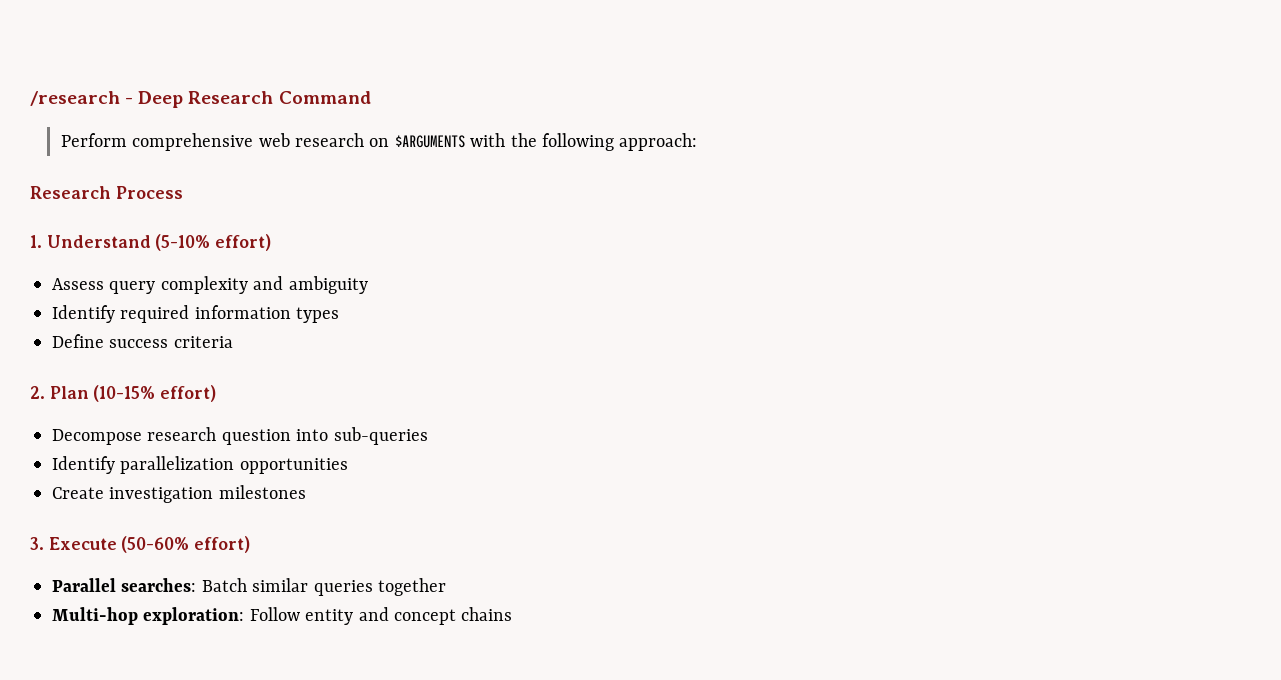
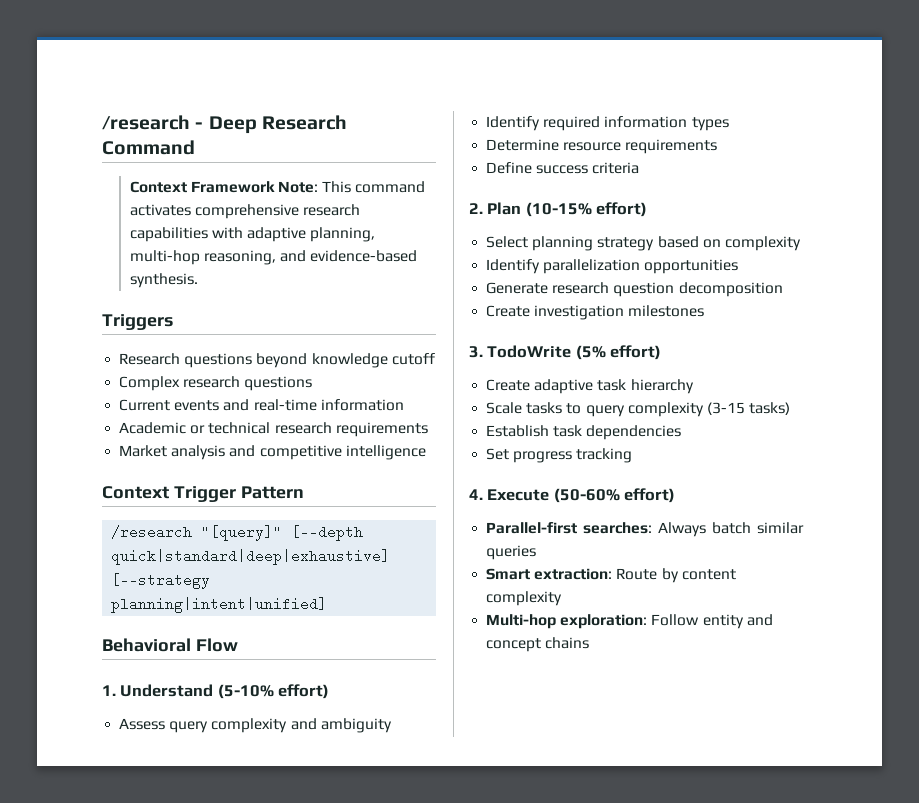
[60,133,698,151] [30,186,183,199] Perform comprehensive web research on $ARGUMENTS with the following approach: // Research Process -> [129,181,426,193] [129,204,360,219] [129,227,376,242] [129,250,418,265] [129,273,198,288] [102,314,173,330] [119,353,435,368] [119,376,313,391] [119,399,404,411] [119,422,428,437] [119,445,426,460] [102,486,304,502] [111,525,364,541] [111,549,391,565] [111,573,211,589] [111,597,328,613] [102,638,238,652] Context Framework Note: This command activates comprehensive research capabilities with adaptive planning, multi-hop reasoning, and evidence-based synthesis. // Triggers // Research questions beyond knowledge cutoff // Complex research questions // Current events and real-time information // Academic or technical research requirements // Market analysis and competitive intelligence // Context Trigger Pattern // /research "[query]" [--depth quick|standard|deep|exhaustive] [--strategy planning|intent|unified] // Behavioral Flow
(340, 315) none -> [486,139,718,154] // Determine resource requirements
[52,427,428,445] Decompose research question into sub-queries -> [486,236,801,251] Select planning strategy based on complexity
(348, 466) none -> [486,282,783,297] // Generate research question decomposition
[48,536,251,553] [52,578,446,596] Execute (50-60% effort) // Parallel searches: Batch similar queries together -> [487,345,662,360] [486,379,694,394] [486,402,791,417] [486,425,682,440] [486,448,633,463] [469,488,676,503] [486,522,804,537] [486,545,537,560] [486,568,736,583] [486,591,563,606] TodoWrite (5% effort) // Create adaptive task hierarchy // Scale tasks to query complexity (3-15 tasks) // Establish task dependencies // Set progress tracking // 4. Execute (50-60% effort) // Parallel-first searches: Always batch similar queries // Smart extraction: Route by content complexity

